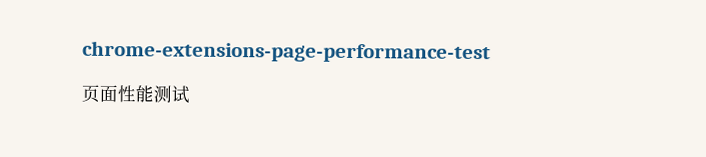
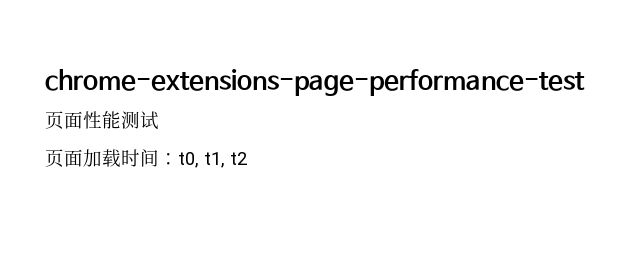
(190, 94) none -> [45,149,247,168] // 页面加载时间：t0, t1, t2

